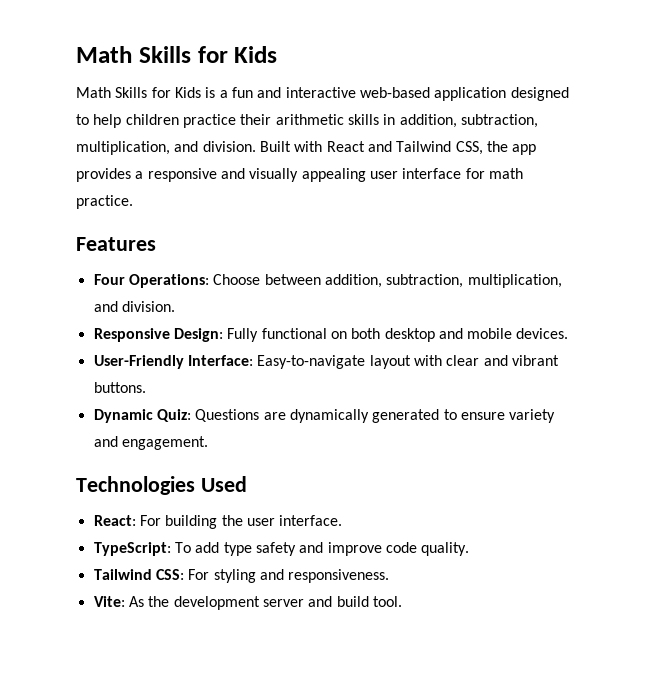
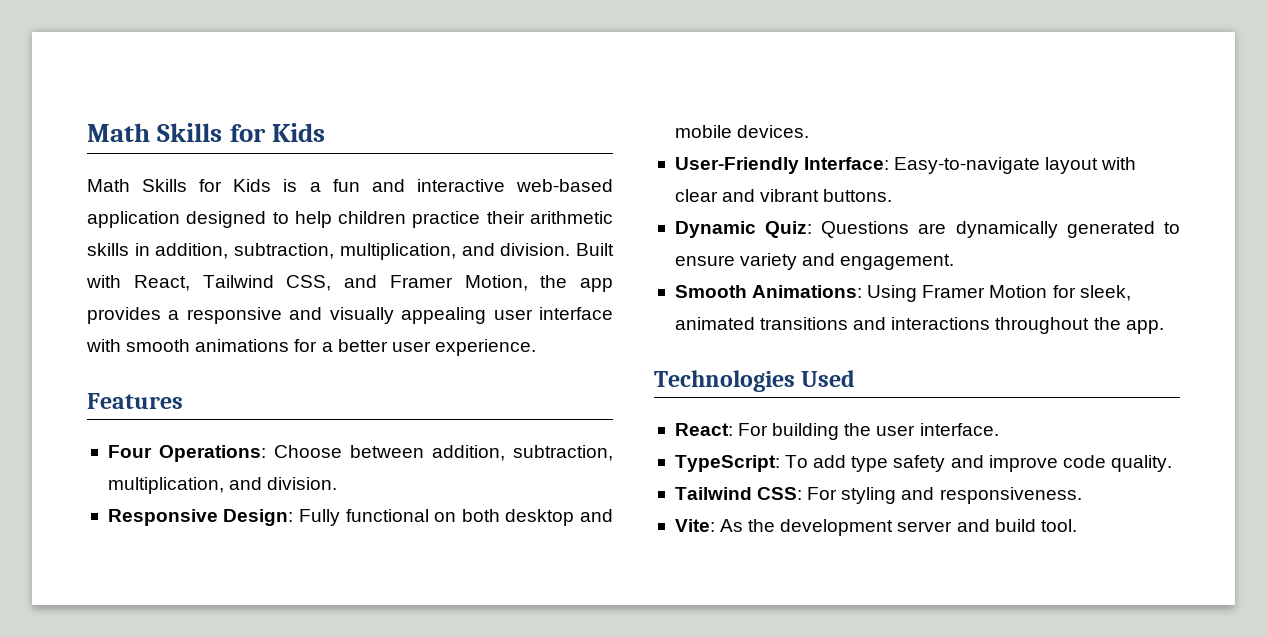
[326,141,483,155] React and Tailwind CSS, -> [133,275,528,291] React, Tailwind CSS, and Framer Motion,
[465,168,523,179] [76,195,133,209] for math practice. -> [86,339,536,356] with smooth animations for a better user experience.
(208, 443) none -> [674,285,1131,302] [674,317,1164,334] // Smooth Animations: Using Framer Motion for sleek, animated transitions and interactions throughout the app.

